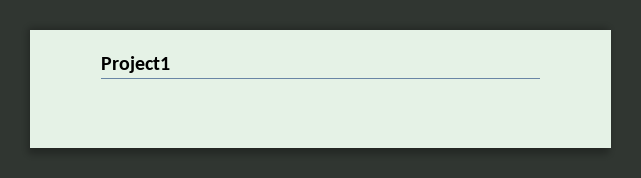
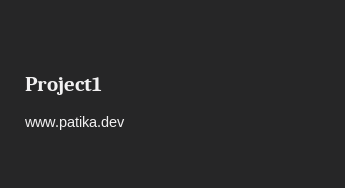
(170, 64) none -> [24,116,125,130] // www.patika.dev

